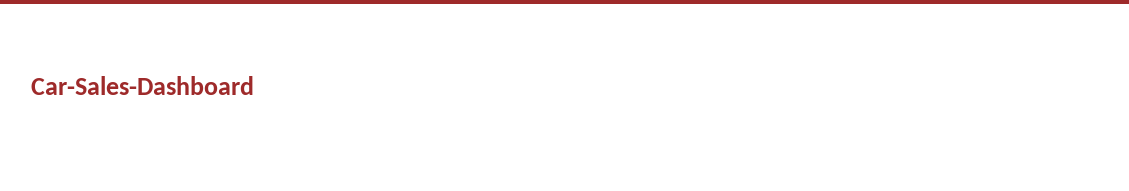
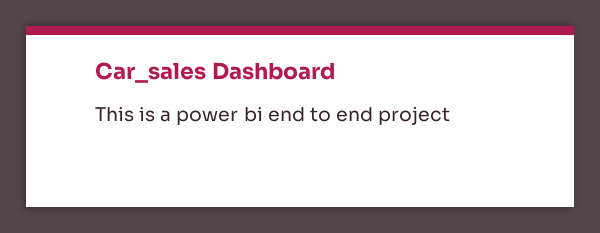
[31,76,254,95] Car-Sales-Dashboard -> [95,62,335,83] [95,106,451,125] Car_sales Dashboard // This is a power bi end to end project

